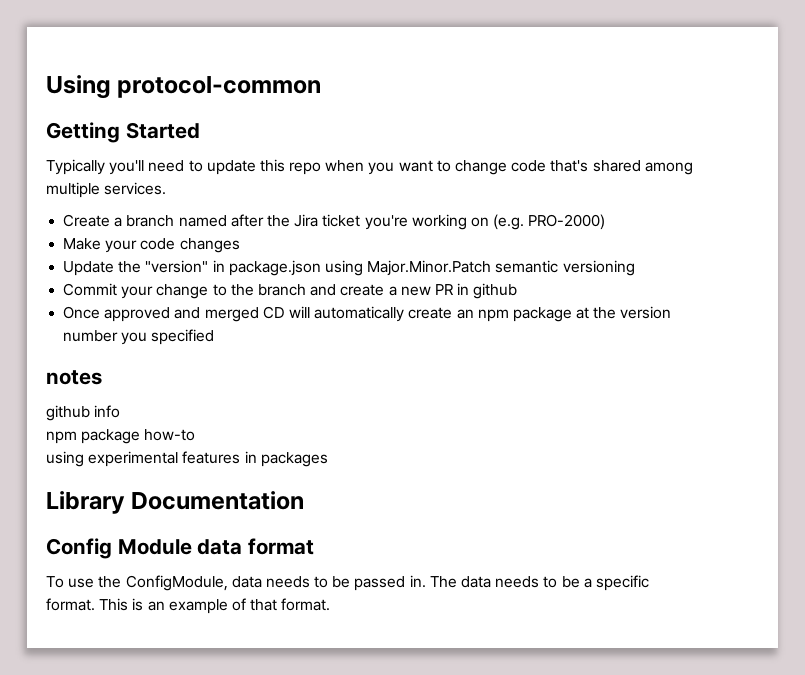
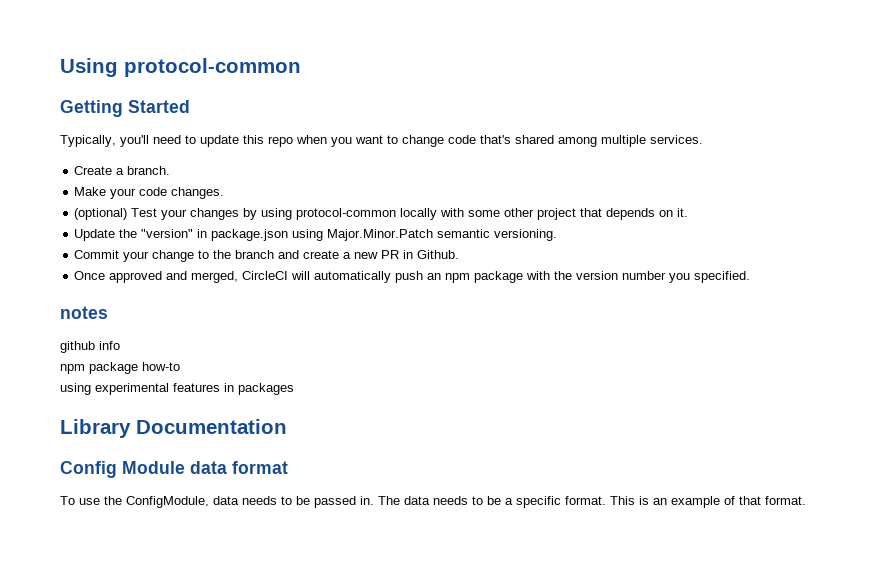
[46,159,105,175] Typically -> [60,135,116,147] Typically,
[126,214,606,230] [63,238,240,253] branch named after the Jira ticket you're working on (e.g. PRO-2000) // Make your code changes -> [127,166,171,175] [74,187,225,199] [74,208,689,220] branch. // Make your code changes. // (optional) Test your changes by using protocol-common locally with some other project that depends on it.
[562,260,635,276] versioning -> [494,229,558,241] versioning.
[473,283,518,299] github -> [417,250,460,259] Github.
[204,306,285,322] merged CD -> [191,271,289,283] merged, CircleCI
[408,307,453,319] create -> [395,271,424,283] push
[576,307,590,319] at -> [526,271,551,280] with
[151,329,215,345] specified -> [694,271,751,283] specified.

